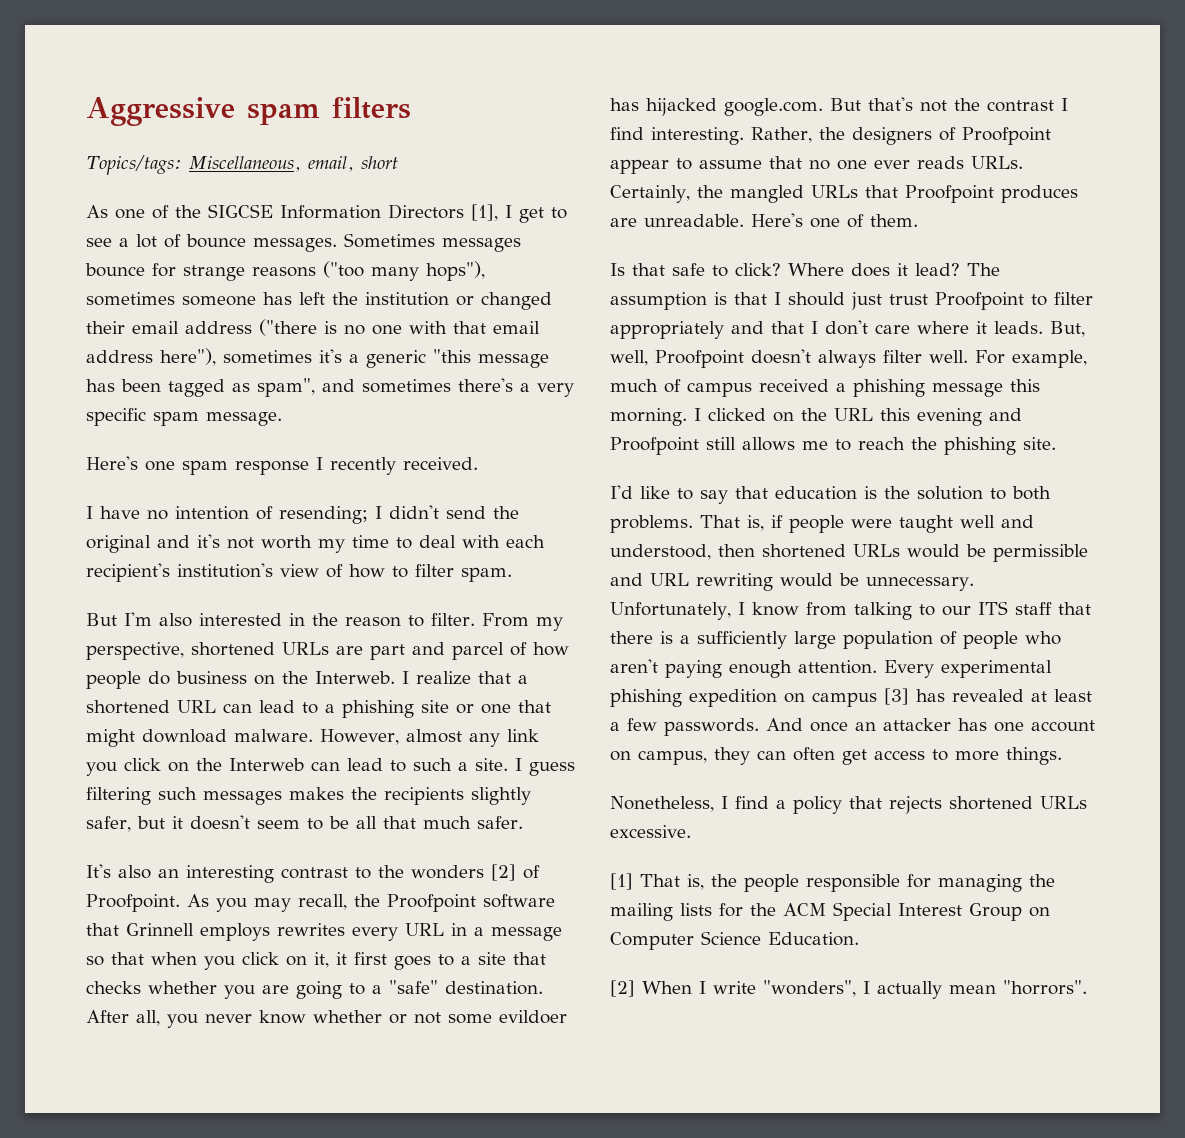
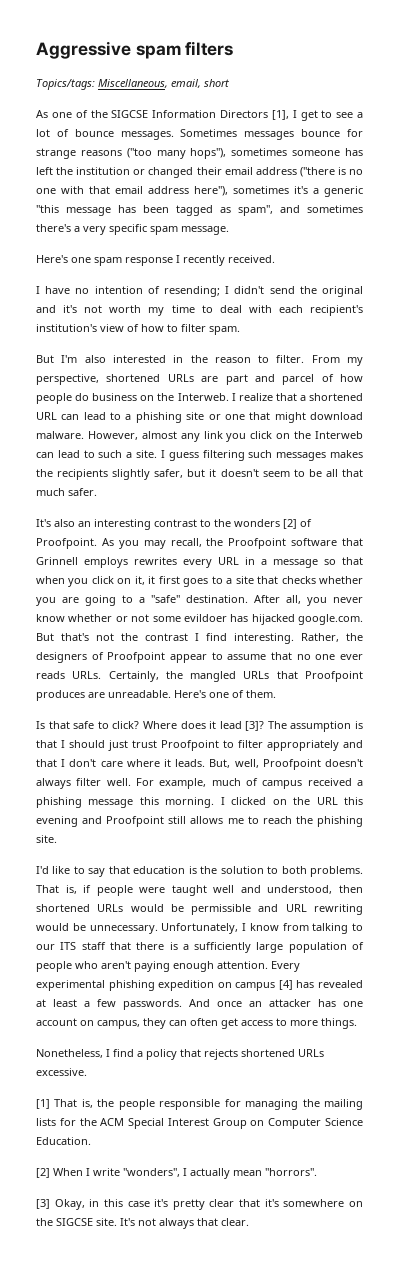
[915,263,960,276] lead? -> [219,721,265,731] lead [3]?
[884,688,909,705] [3] -> [278,980,293,990] [4]
(1087, 987) none -> [36,1199,363,1210] [36,1218,249,1229] // [3] Okay, in this case it's pretty clear that it's somewhere on the SIGCSE site. It's not always that clear.

